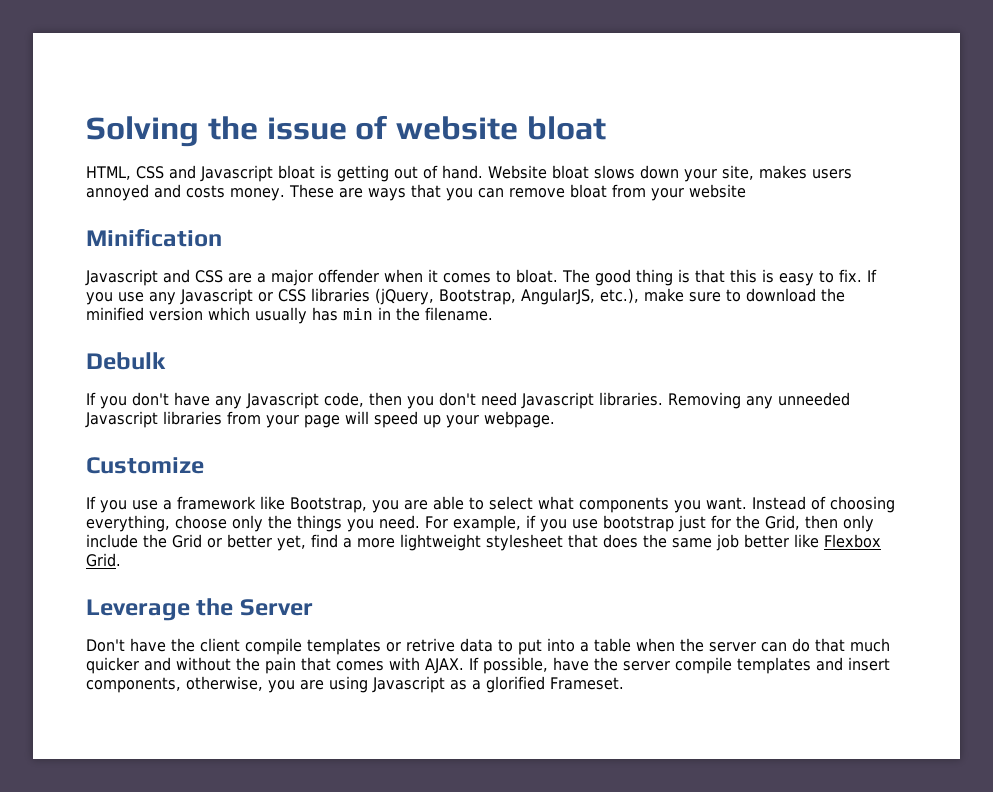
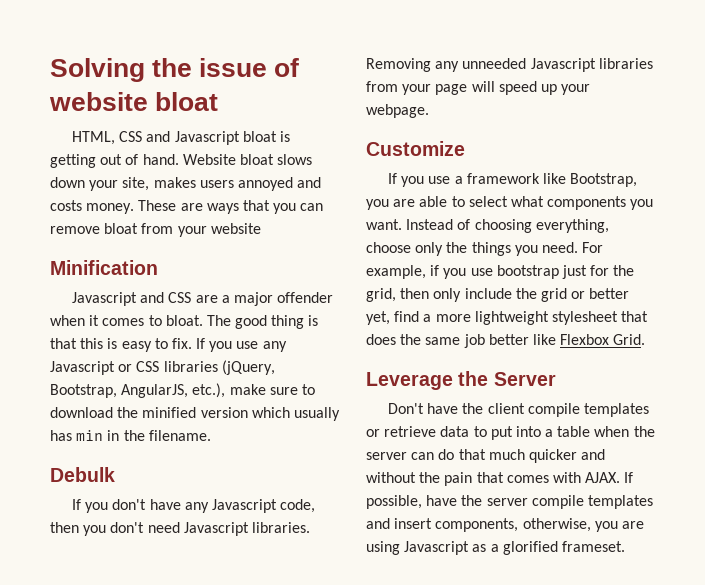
[765,515,800,530] Grid, -> [366,288,396,302] grid,
[172,534,202,548] Grid -> [540,288,567,302] grid
[406,638,455,652] retrive -> [384,426,437,437] retrieve
[550,677,624,690] Frameset. -> [561,541,625,552] frameset.

